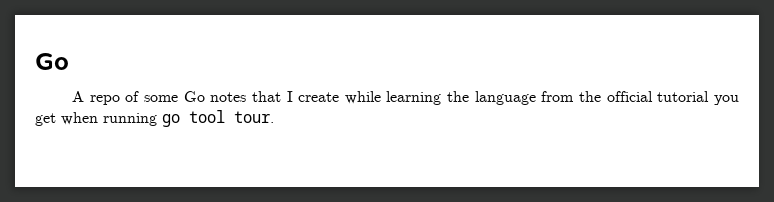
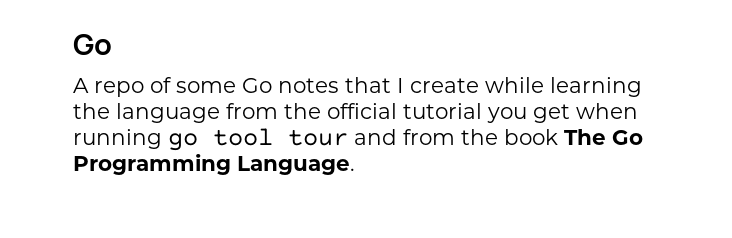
[234,111,274,123] tour. -> [288,129,643,146] [73,154,355,175] tour and from the book The Go Programming Language.

